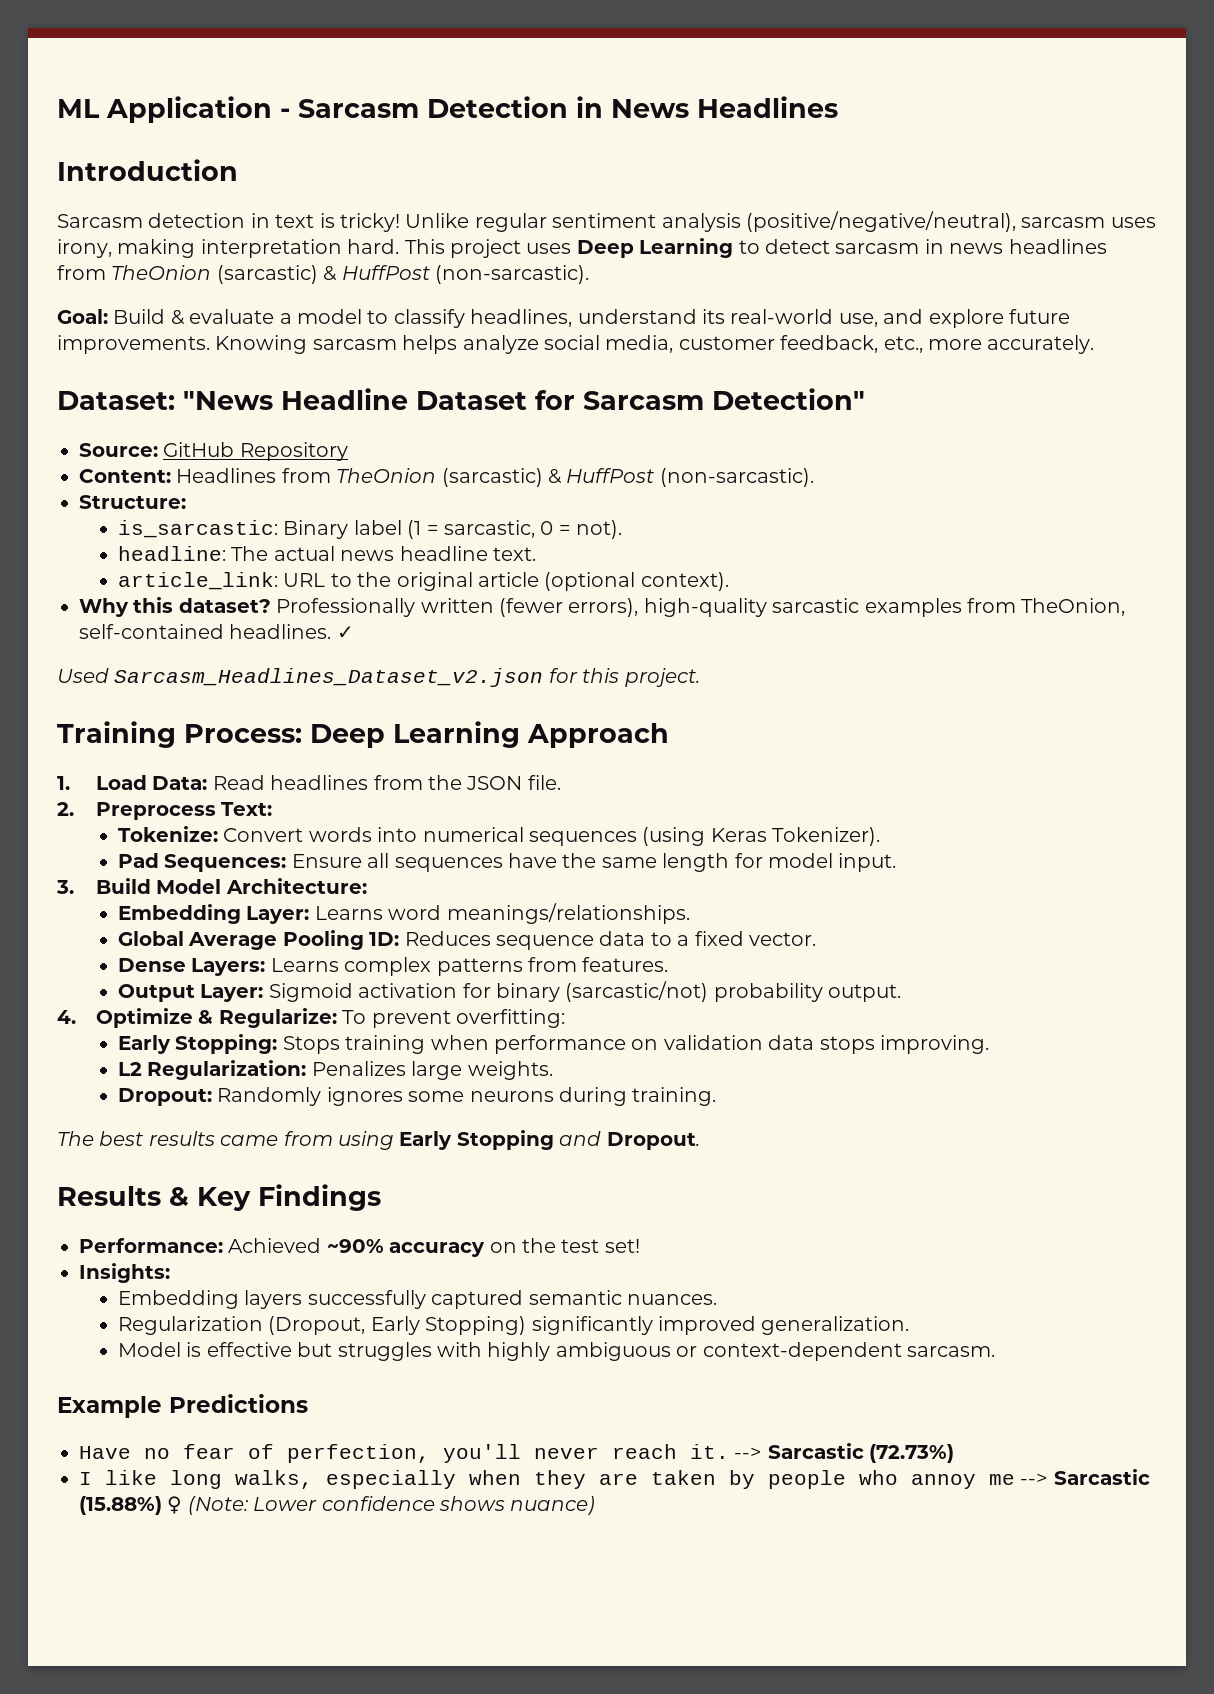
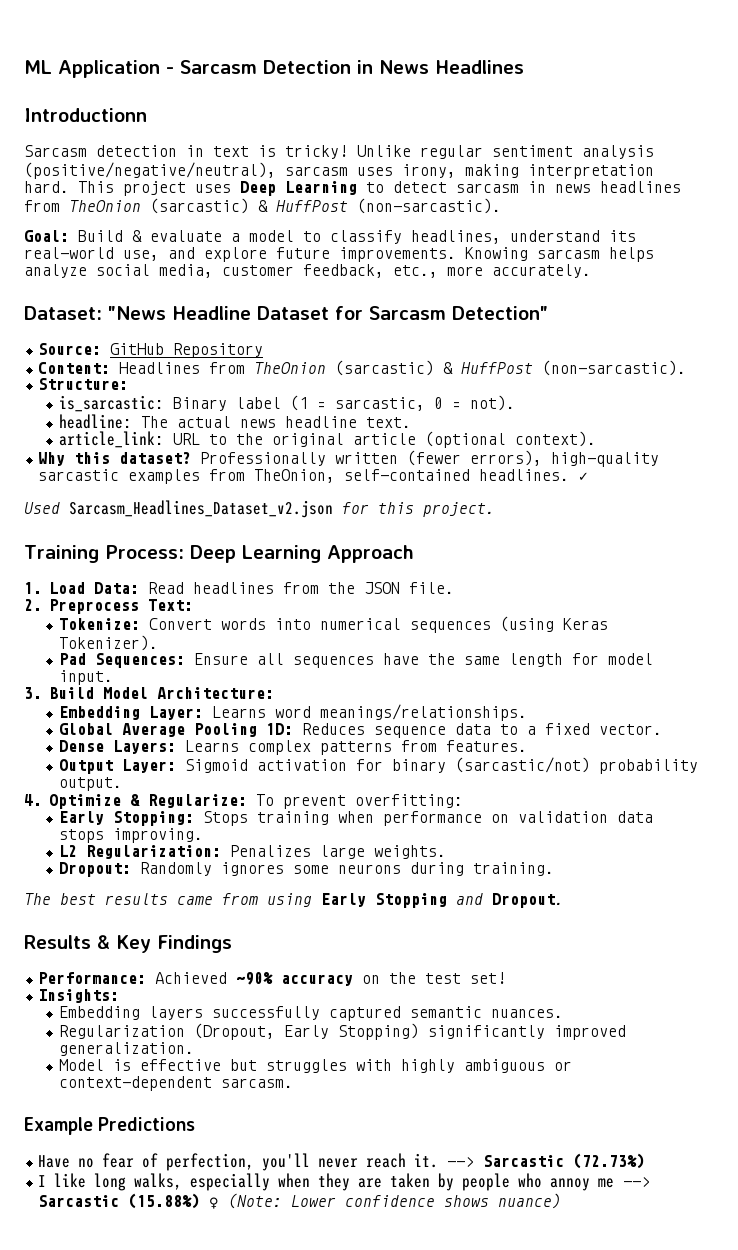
[57,159,238,181] Introduction -> [24,108,147,122] Introductionn

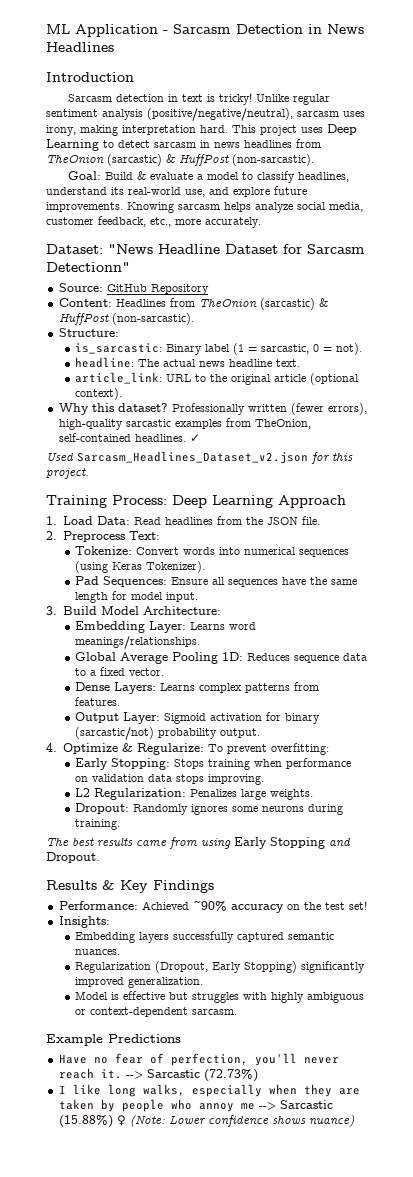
[24,108,147,122] Introductionn -> [46,72,134,82] Introduction
[452,306,548,320] Detection" -> [46,262,130,272] Detectionn"

